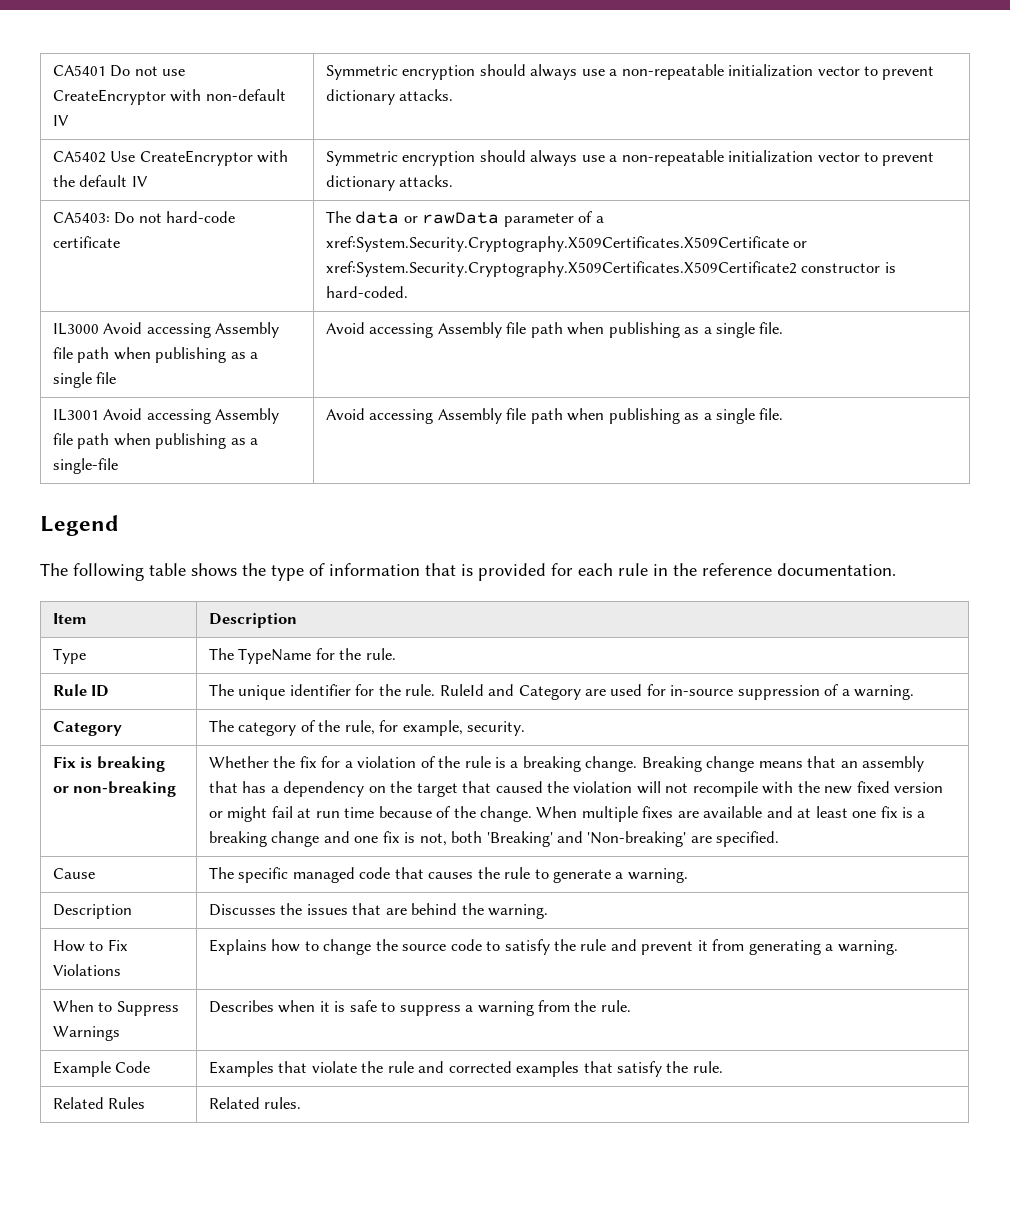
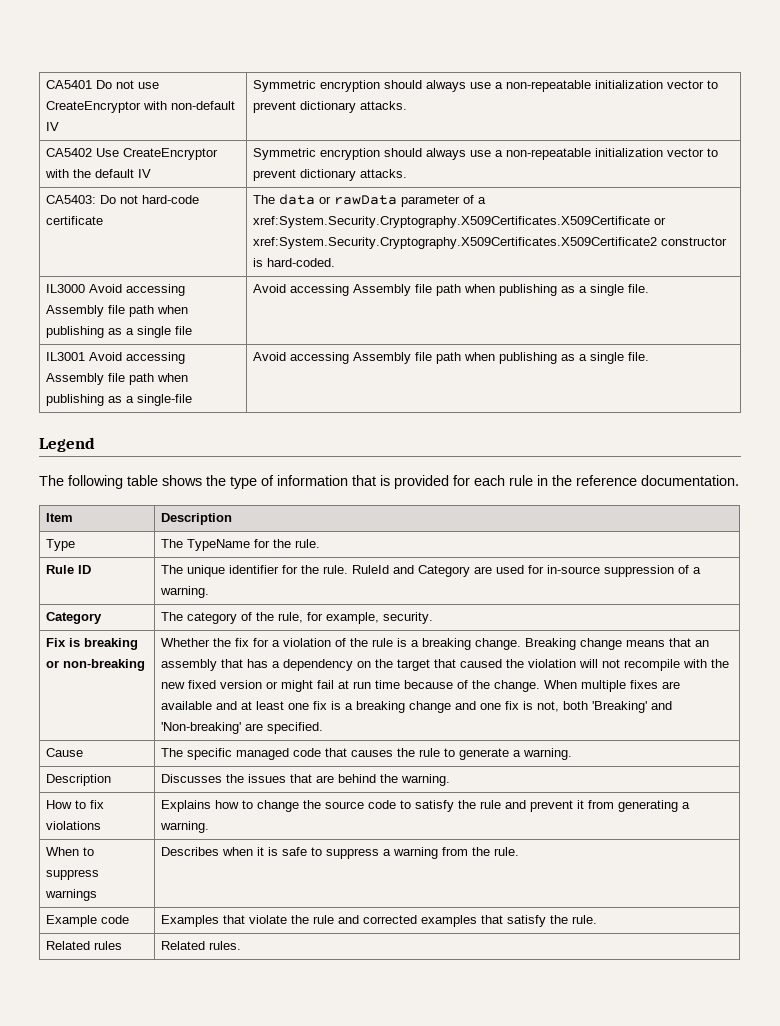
[107,939,128,951] [52,964,121,976] Fix Violations -> [89,800,104,809] [45,821,101,830] fix violations
[116,1001,179,1016] [52,1026,120,1041] Suppress Warnings -> [45,869,99,880] [44,889,97,901] suppress warnings
[115,1061,151,1073] Code -> [100,915,129,924] code
[108,1097,146,1109] Rules -> [93,941,122,950] rules

